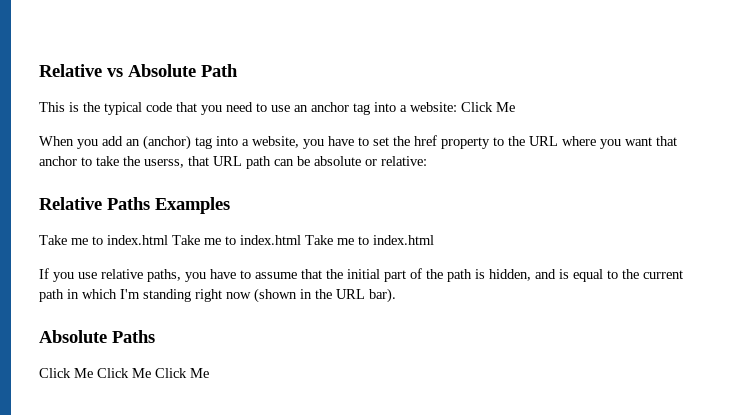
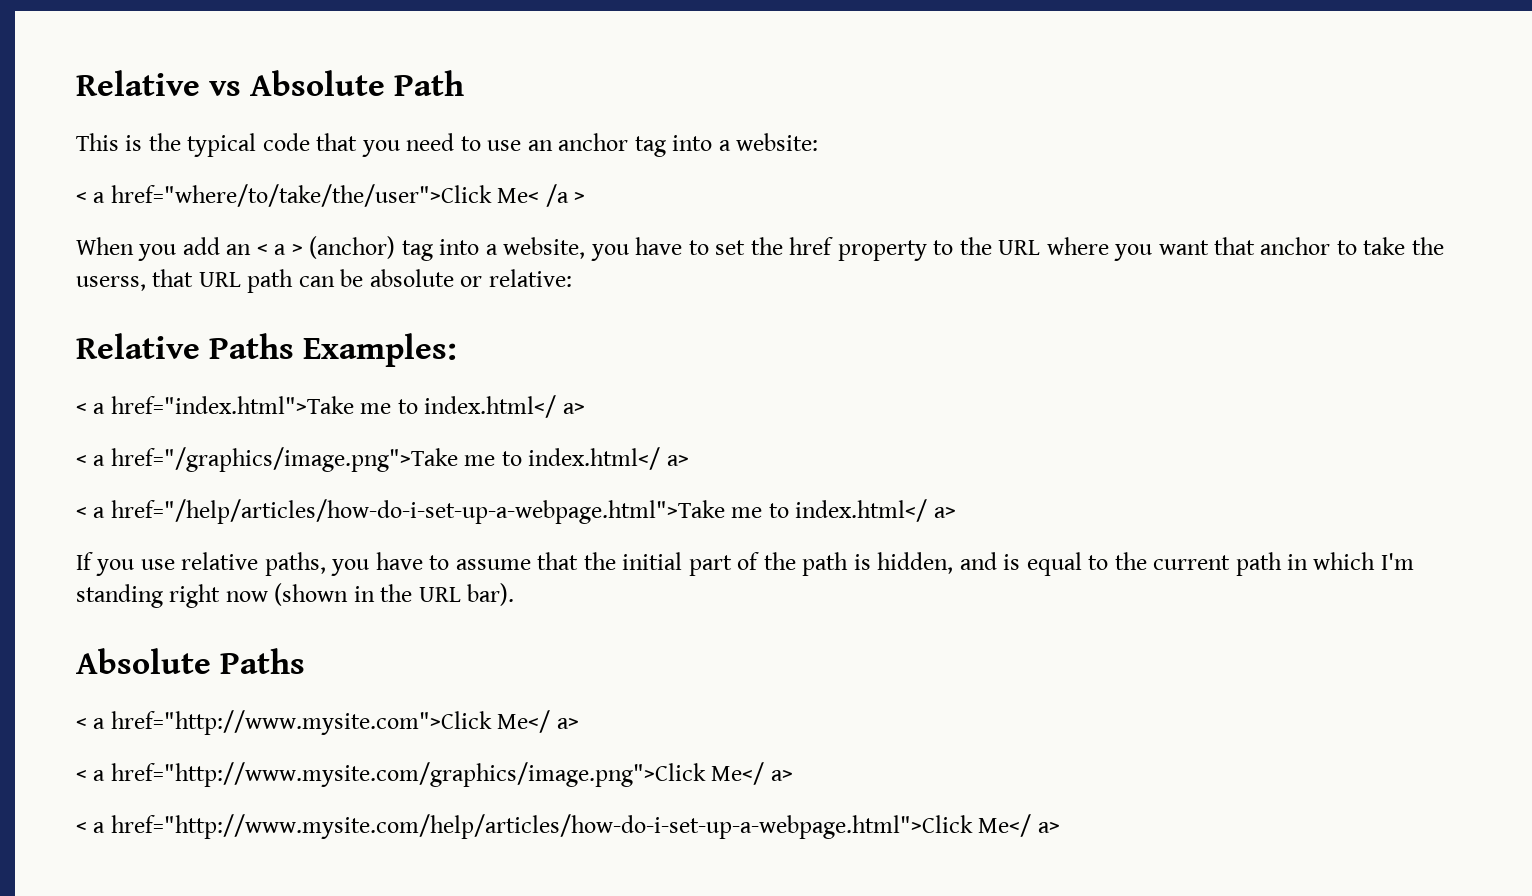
[461,102,515,112] Click Me -> [76,184,586,207] // < a href="where/to/take/the/user">Click Me< /a >
(140, 142) none -> [256,244,303,255] < a >
[155,197,230,214] [39,235,434,245] Examples // Take me to index.html Take me to index.html Take me to index.html -> [303,333,458,367] [76,395,585,418] [76,447,689,472] [76,499,956,524] Examples: // < a href="index.html">Take me to index.html</ a> // < a href="/graphics/image.png">Take me to index.html</ a> // < a href="/help/articles/how-do-i-set-up-a-webpage.html">Take me to index.html</ a>
[39,368,209,378] Click Me Click Me Click Me -> [76,710,579,735] [76,762,793,787] [76,814,1060,839] < a href="http://www.mysite.com">Click Me</ a> // < a href="http://www.mysite.com/graphics/image.png">Click Me</ a> // < a href="http://www.mysite.com/help/articles/how-do-i-set-up-a-webpage.html">Click Me</ a>

